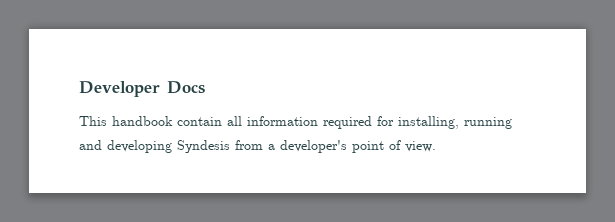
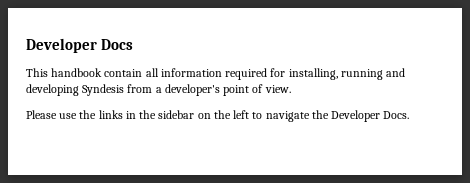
(436, 146) none -> [26,110,410,122] // Please use the links in the sidebar on the left to navigate the Developer Docs.

